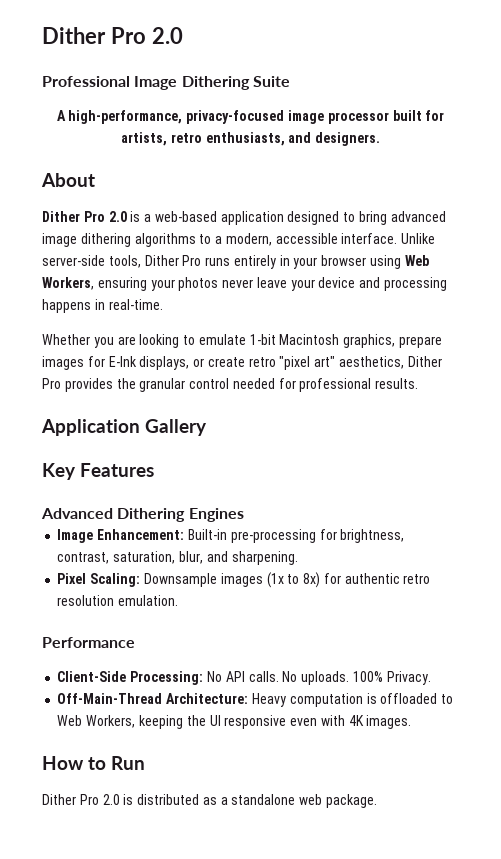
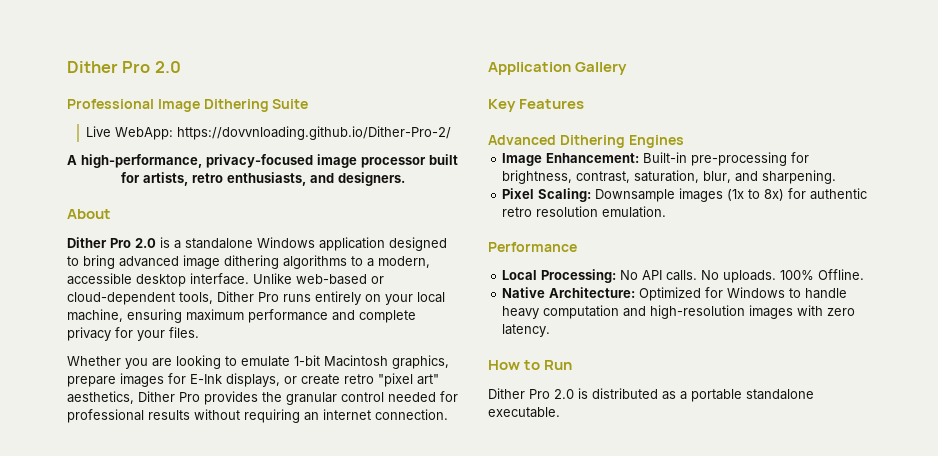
(290, 81) none -> [85,126,451,140] // Live WebApp: https://dovvnloading.github.io/Dither-Pro-2/
[154,211,217,222] web-based -> [185,237,315,249] standalone Windows
(338, 238) none -> [136,274,186,287] desktop
[42,255,105,266] server-side -> [296,274,384,285] [67,292,175,305] web-based or cloud-dependent
[279,255,429,269] [42,277,448,291] [42,299,163,313] in your browser using Web Workers, ensuring your photos never leave your device and processing happens in real-time. -> [365,292,445,305] [67,309,416,323] [67,327,199,341] on your local machine, ensuring maximum performance and complete privacy for your files.
[375,378,419,389] results. -> [148,409,448,423] results without requiring an internet connection.
[57,671,127,682] Client-Side -> [502,270,538,280] Local
[386,671,431,685] [57,693,454,707] [57,715,412,729] Privacy. // Off-Main-Thread Architecture: Heavy computation is offloaded to Web Workers, keeping the UI responsive even with 4K images. -> [818,269,865,280] [502,287,848,301] [502,305,856,319] [502,324,551,337] Offline. // Native Architecture: Optimized for Windows to handle heavy computation and high-resolution images with zero latency.
[231,794,378,808] standalone web package. -> [691,389,814,402] [488,407,560,418] portable standalone executable.

